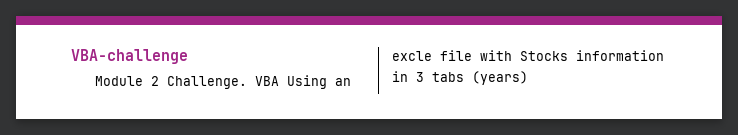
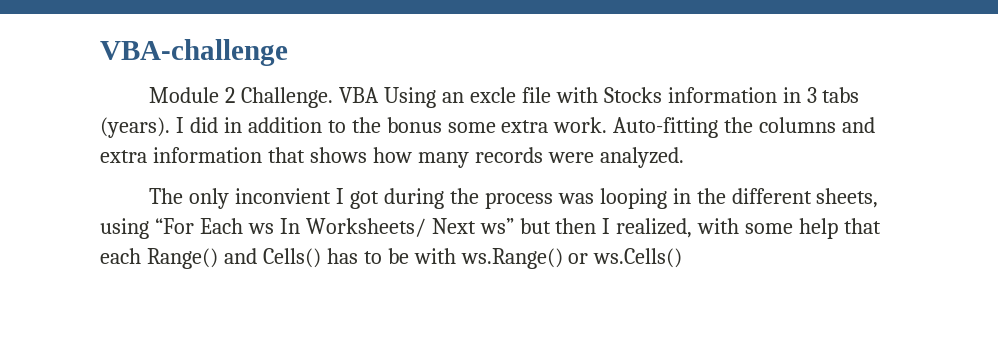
[472,71,528,85] (years) -> [100,117,876,138] [100,147,684,168] [149,188,879,209] [100,218,882,239] [100,248,683,269] (years). I did in addition to the bonus some extra work. Auto-fitting the columns and extra information that shows how many records were analyzed. // The only inconvient I got during the process was looping in the different sheets, using “For Each ws In Worksheets/ Next ws” but then I realized, with some help that each Range() and Cells() has to be with ws.Range() or ws.Cells()

